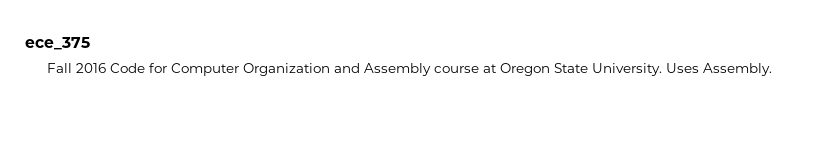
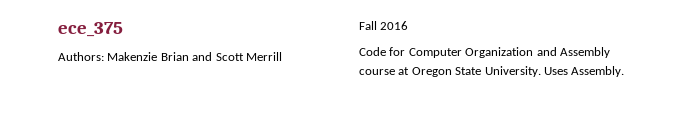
(90, 43) none -> [58,52,282,61] // Authors: Makenzie Brian and Scott Merrill
(107, 68) none -> (409, 25) //

